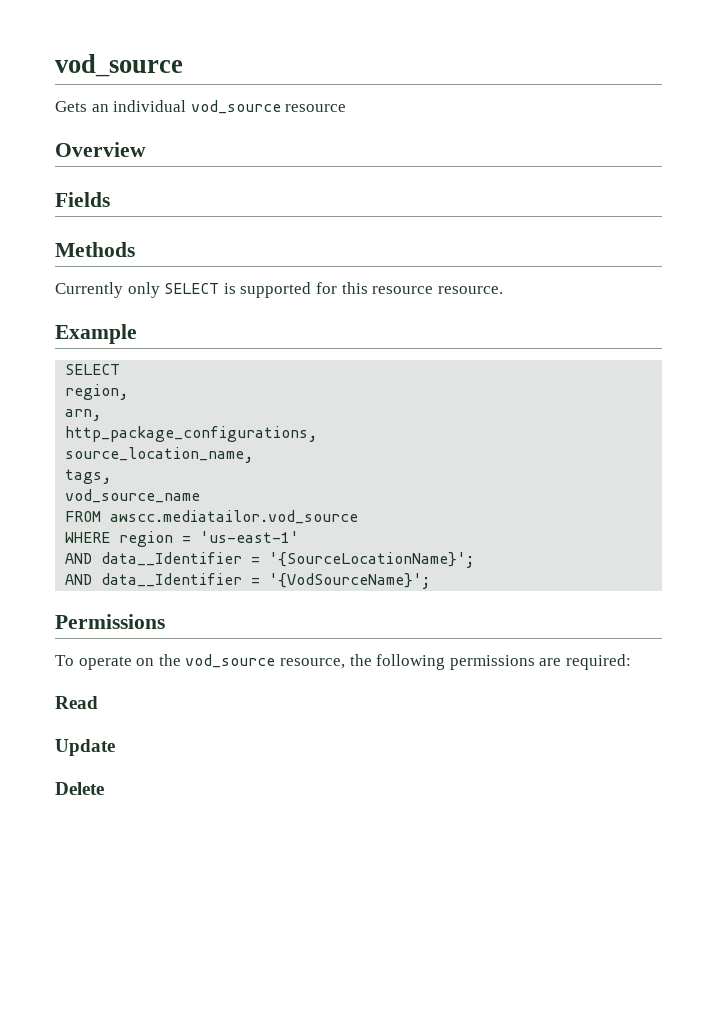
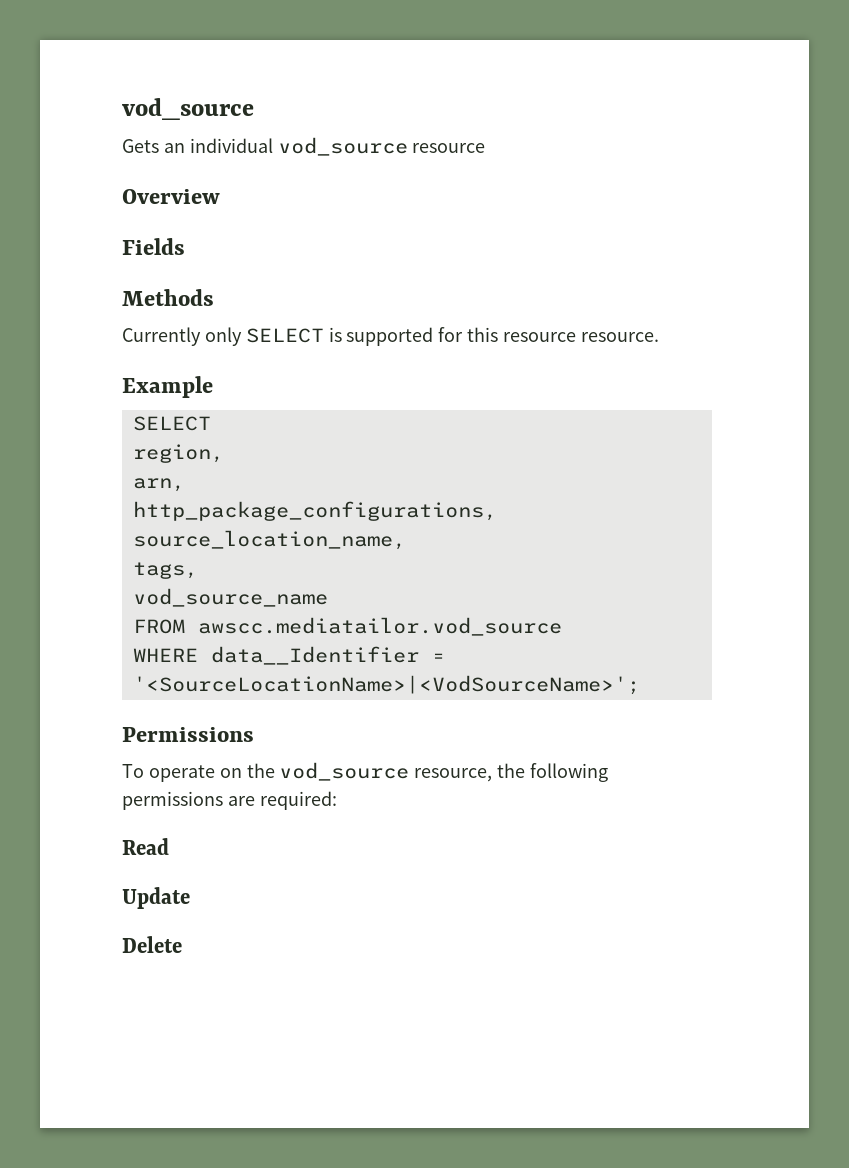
[119,531,300,547] [65,552,475,568] [65,573,431,589] region = 'us-east-1' // AND data__Identifier = '{SourceLocationName}'; // AND data__Identifier = '{VodSourceName}'; -> [210,646,445,665] [132,675,640,695] data__Identifier = '<SourceLocationName>|<VodSourceName>';

